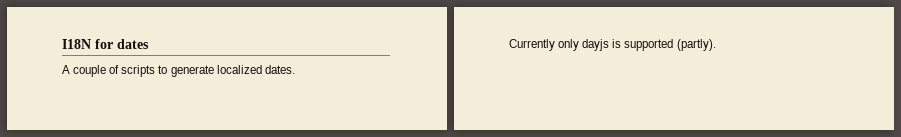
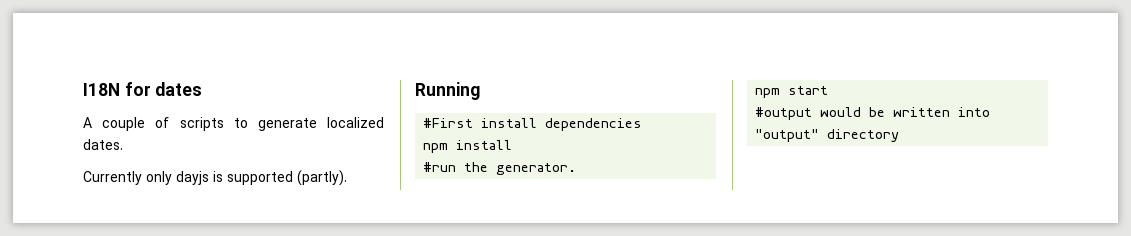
(716, 45) none -> [415,82,480,100] [423,118,643,131] [423,140,513,153] [423,162,577,175] [755,86,829,98] [755,107,991,120] [755,129,900,142] // Running // #First install dependencies // npm install // #run the generator. // npm start // #output would be written into "output" directory

